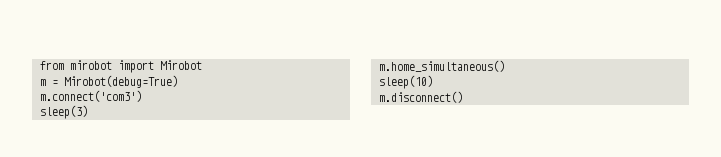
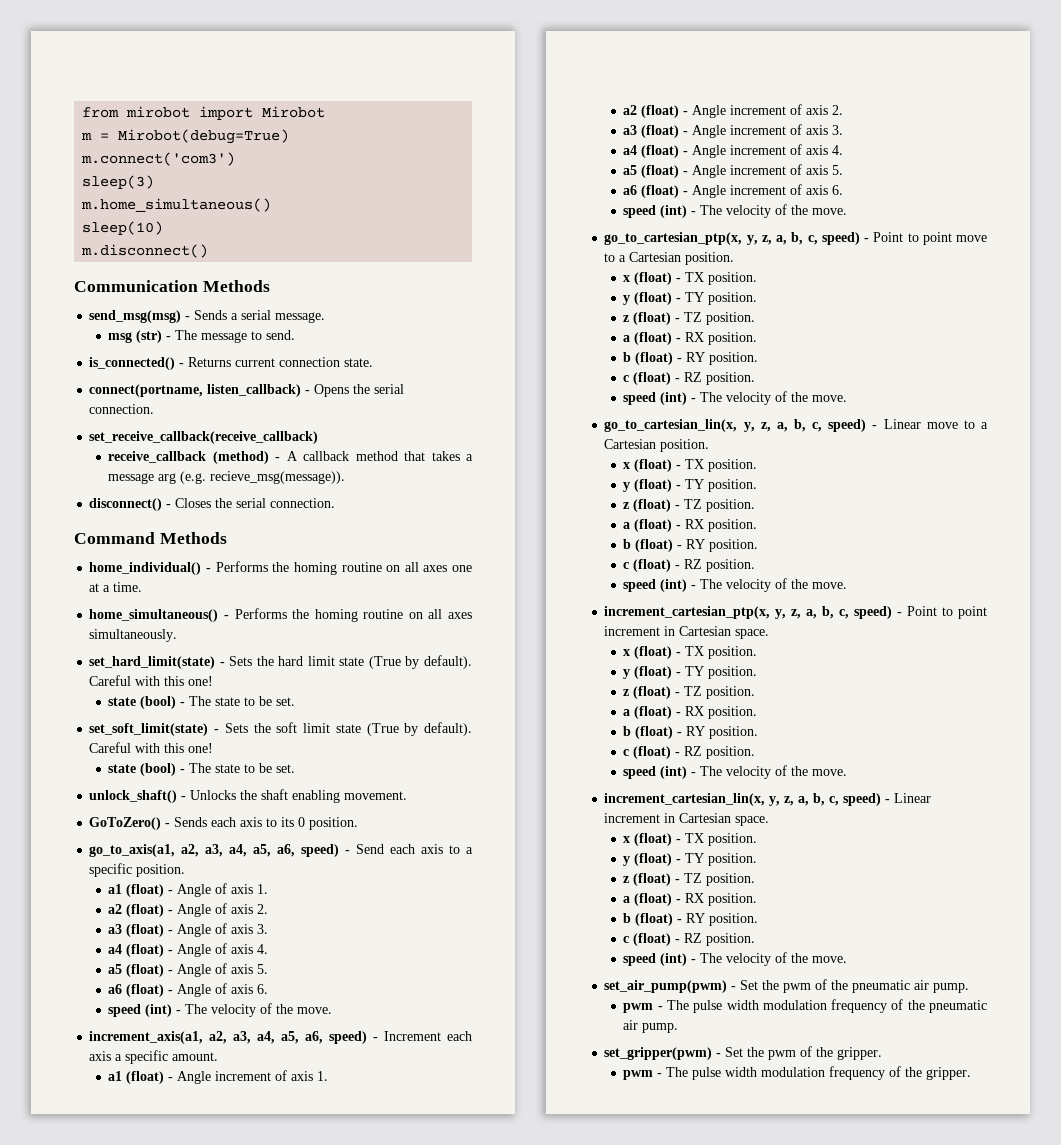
(463, 97) none -> [74,280,270,292] [89,310,326,323] [108,330,296,343] [89,357,374,370] [89,384,405,397] [89,404,155,414] [89,431,319,444] [108,451,474,464] [108,471,346,484] [89,498,336,511] [74,532,227,544] [89,561,472,575] [89,582,143,592] [89,608,472,622] [89,629,178,642] [89,655,473,669] [89,675,214,686] [108,696,296,709] [89,722,473,736] [89,742,214,753] [108,763,296,776] [89,789,408,803] [89,817,359,830] [89,844,474,857] [89,863,186,877] [108,883,269,897] [108,903,269,917] [108,923,269,937] [108,943,269,957] [108,963,269,977] [108,983,269,997] [108,1003,333,1017] [89,1031,473,1044] [89,1050,219,1064] [108,1070,329,1084] [623,104,844,118] [623,124,844,138] [623,144,844,158] [623,164,844,178] [623,184,844,198] [623,204,848,218] [604,232,988,245] [604,252,735,265] [623,272,758,285] [623,292,758,305] [623,312,756,325] [623,332,758,345] [623,352,759,365] [623,372,756,385] [623,391,848,405] [604,419,988,432] [604,439,710,452] [623,459,758,472] [623,479,758,492] [623,499,756,512] [623,519,758,532] [623,539,759,552] [623,559,756,572] [623,578,848,592] [604,606,987,619] [604,626,770,639] [623,646,758,659] [623,666,758,679] [623,686,756,699] [623,706,758,719] [623,726,759,739] [623,746,756,759] [623,765,848,779] [604,793,932,806] [604,813,770,826] [623,833,758,846] [623,853,758,866] [623,873,756,886] [623,893,758,906] [623,913,759,926] [623,933,756,946] [623,952,848,966] [604,979,970,993] [623,999,987,1013] [623,1020,679,1033] [604,1046,883,1060] [623,1066,972,1080] // Communication Methods // send_msg(msg) - Sends a serial message. // msg (str) - The message to send. // is_connected() - Returns current connection state. // connect(portname, listen_callback) - Opens the serial connection. // set_receive_callback(receive_callback) // receive_callback (method) - A callback method that takes a message arg (e.g. recieve_msg(message)). // disconnect() - Closes the serial connection. // Command Methods // home_individual() - Performs the homing routine on all axes one at a time. // home_simultaneous() - Performs the homing routine on all axes simultaneously. // set_hard_limit(state) - Sets the hard limit state (True by default). Careful with this one! // state (bool) - The state to be set. // set_soft_limit(state) - Sets the soft limit state (True by default). Careful with this one! // state (bool) - The state to be set. // unlock_shaft() - Unlocks the shaft enabling movement. // GoToZero() - Sends each axis to its 0 position. // go_to_axis(a1, a2, a3, a4, a5, a6, speed) - Send each axis to a specific position. // a1 (float) - Angle of axis 1. // a2 (float) - Angle of axis 2. // a3 (float) - Angle of axis 3. // a4 (float) - Angle of axis 4. // a5 (float) - Angle of axis 5. // a6 (float) - Angle of axis 6. // speed (int) - The velocity of the move. // increment_axis(a1, a2, a3, a4, a5, a6, speed) - Increment each axis a specific amount. // a1 (float) - Angle increment of axis 1. // a2 (float) - Angle increment of axis 2. // a3 (float) - Angle increment of axis 3. // a4 (float) - Angle increment of axis 4. // a5 (float) - Angle increment of axis 5. // a6 (float) - Angle increment of axis 6. // speed (int) - The velocity of the move. // go_to_cartesian_ptp(x, y, z, a, b, c, speed) - Point to point move to a Cartesian position. // x (float) - TX position. // y (float) - TY position. // z (float) - TZ position. // a (float) - RX position. // b (float) - RY position. // c (float) - RZ position. // speed (int) - The velocity of the move. // go_to_cartesian_lin(x, y, z, a, b, c, speed) - Linear move to a Cartesian position. // x (float) - TX position. // y (float) - TY position. // z (float) - TZ position. // a (float) - RX position. // b (float) - RY position. // c (float) - RZ position. // speed (int) - The velocity of the move. // increment_cartesian_ptp(x, y, z, a, b, c, speed) - Point to point increment in Cartesian space. // x (float) - TX position. // y (float) - TY position. // z (float) - TZ position. // a (float) - RX position. // b (float) - RY position. // c (float) - RZ position. // speed (int) - The velocity of the move. // increment_cartesian_lin(x, y, z, a, b, c, speed) - Linear increment in Cartesian space. // x (float) - TX position. // y (float) - TY position. // z (float) - TZ position. // a (float) - RX position. // b (float) - RY position. // c (float) - RZ position. // speed (int) - The velocity of the move. // set_air_pump(pwm) - Set the pwm of the pneumatic air pump. // pwm - The pulse width modulation frequency of the pneumatic air pump. // set_gripper(pwm) - Set the pwm of the gripper. // pwm - The pulse width modulation frequency of the gripper.

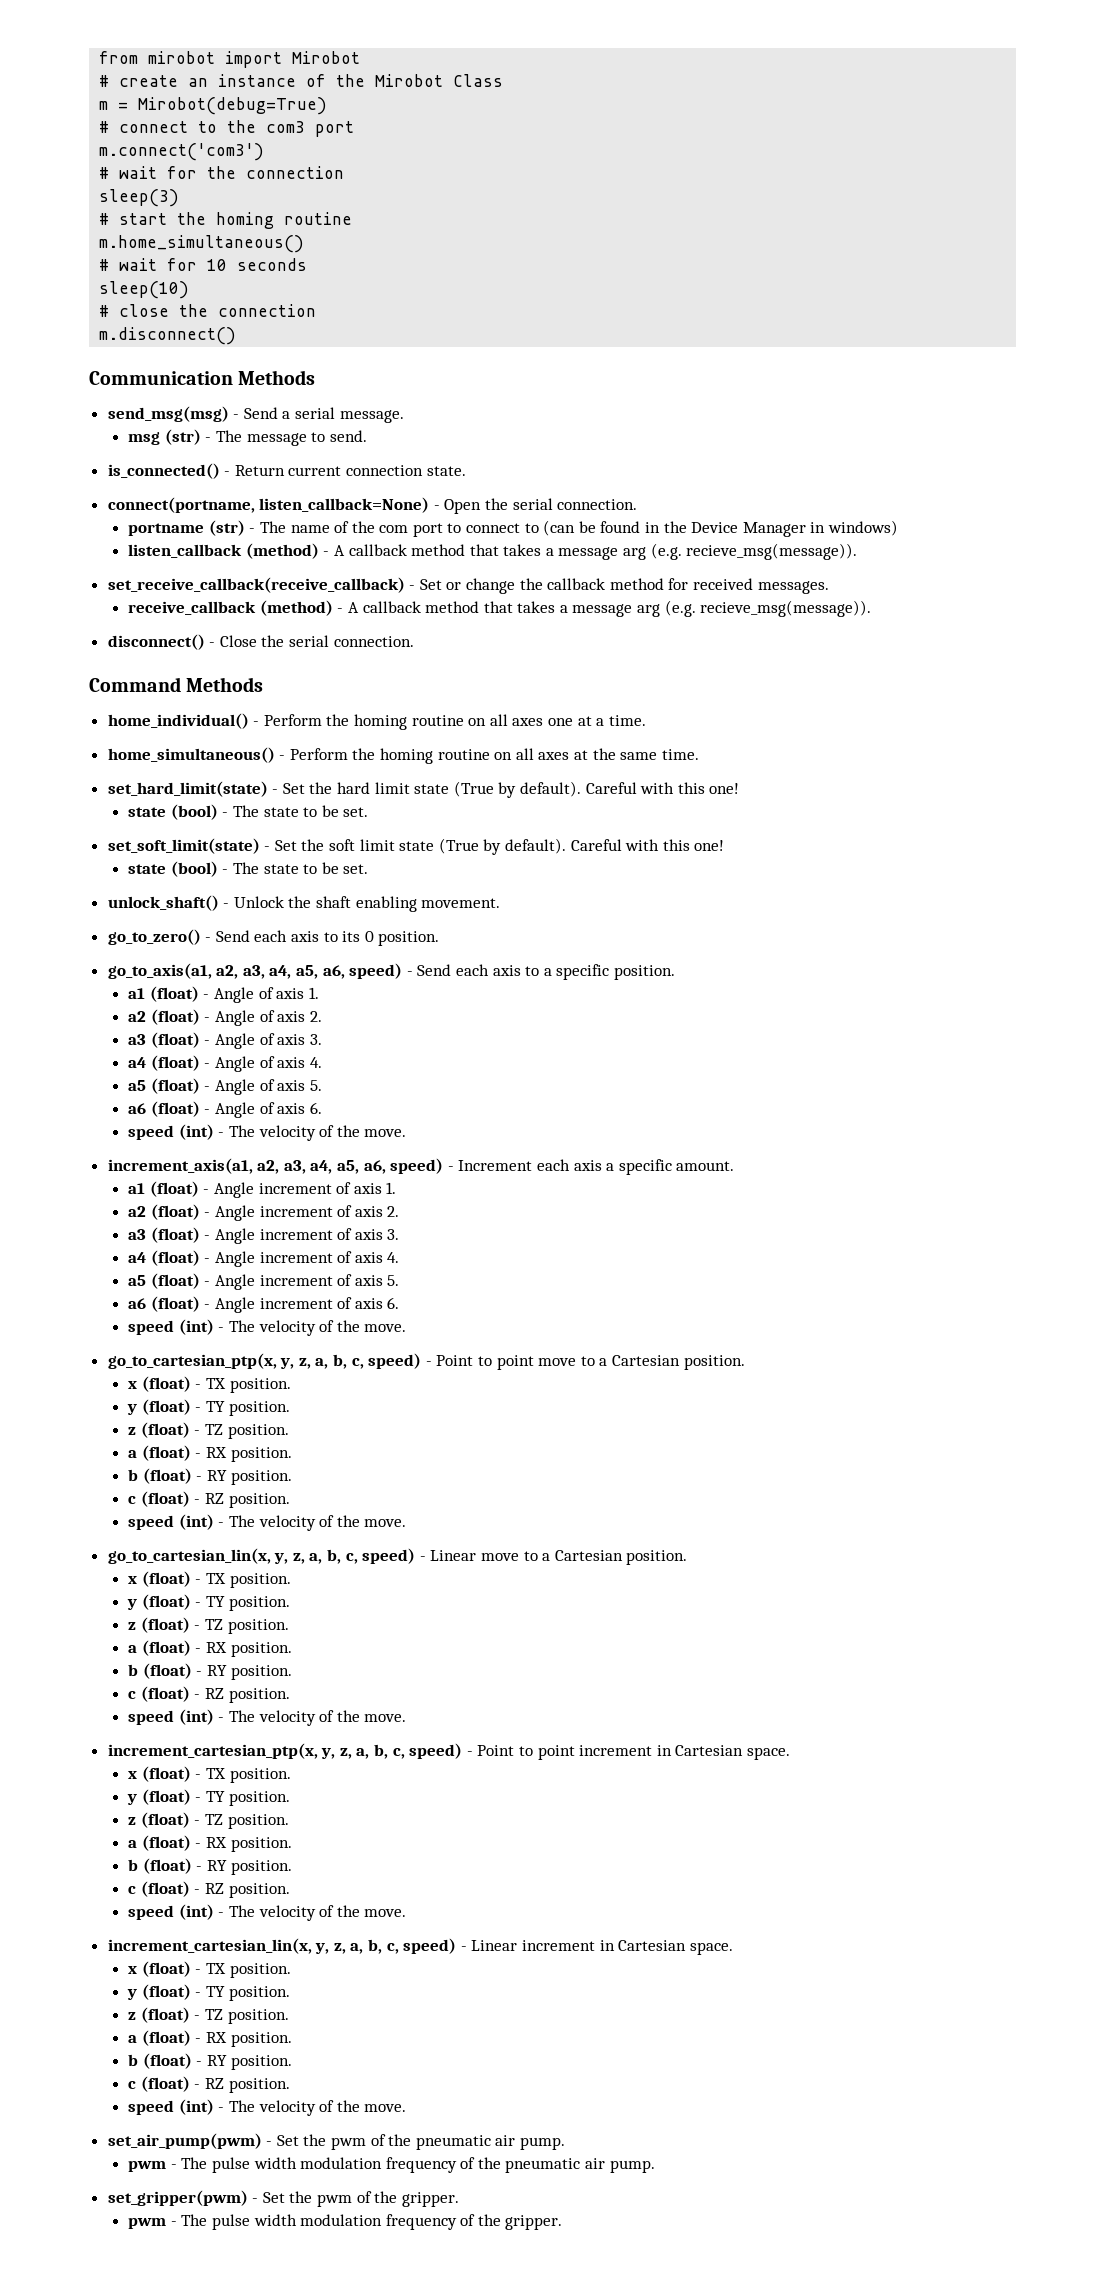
[81,129,290,144] [81,152,236,166] [82,175,155,189] [81,198,272,212] [82,221,164,235] m = Mirobot(debug=True) // m.connect('com3') // sleep(3) // m.home_simultaneous() // sleep(10) -> [99,74,504,87] [99,97,328,115] [99,120,355,137] [99,143,265,161] [99,166,345,179] [99,189,180,207] [99,212,353,229] [99,235,305,253] [99,258,308,271] [99,281,190,299] [99,304,317,317] # create an instance of the Mirobot Class // m = Mirobot(debug=True) // # connect to the com3 port // m.connect('com3') // # wait for the connection // sleep(3) // # start the homing routine // m.home_simultaneous() // # wait for 10 seconds // sleep(10) // # close the connection
[194,310,228,320] Sends -> [243,407,278,419] Send
[188,357,232,367] Returns -> [234,465,285,476] Return
[207,384,405,397] [89,404,155,414] [89,431,319,444] listen_callback) - Opens the serial connection. // set_receive_callback(receive_callback) -> [259,497,638,514] [128,520,898,537] [128,543,858,560] [107,577,829,594] listen_callback=None) - Open the serial connection. // portname (str) - The name of the com port to connect to (can be found in the Device Manager in windows) // listen_callback (method) - A callback method that takes a message arg (e.g. recieve_msg(message)). // set_receive_callback(receive_callback) - Set or change the callback method for received messages.
[175,498,212,508] Closes -> [219,635,257,647] Close
[215,561,268,572] Performs -> [263,714,322,726] Perform
[234,608,472,622] [89,629,178,642] Performs the homing routine on all axes simultaneously. -> [289,748,699,764] Perform the homing routine on all axes at the same time.
[229,656,253,666] Sets -> [282,783,305,794] Set
[224,723,248,733] Sets -> [274,840,297,851] Set
[190,790,237,800] Unlocks -> [233,896,284,908] Unlock
[89,817,208,830] GoToZero() - Sends -> [107,929,250,945] go_to_zero() - Send

